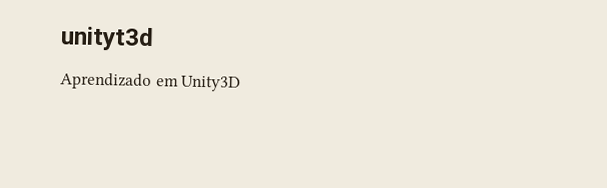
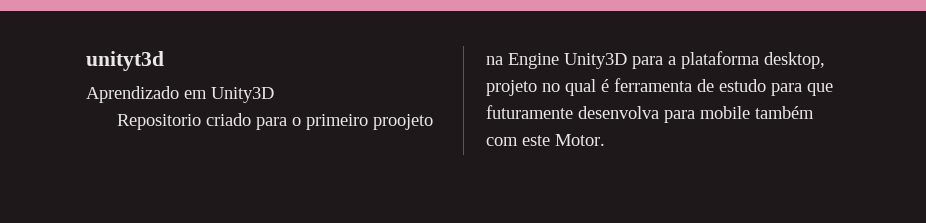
(242, 83) none -> [117,113,434,130] [486,51,825,69] [486,78,833,96] [486,105,814,123] [486,134,605,146] // Repositorio criado para o primeiro proojeto na Engine Unity3D para a plataforma desktop, projeto no qual é ferramenta de estudo para que futuramente desenvolva para mobile também com este Motor.

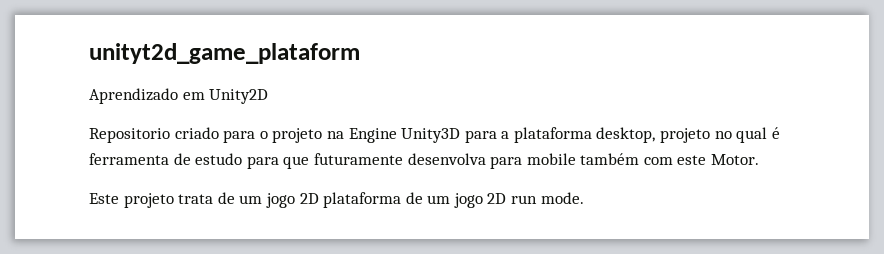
[86,51,164,71] unityt3d -> [89,43,360,64] unityt2d_game_plataform
[211,87,274,103] Unity3D -> [209,89,269,104] Unity2D
[306,114,434,130] primeiro proojeto -> [272,128,323,143] projeto
(605, 140) none -> [89,192,584,208] // Este projeto trata de um jogo 2D plataforma de um jogo 2D run mode.

